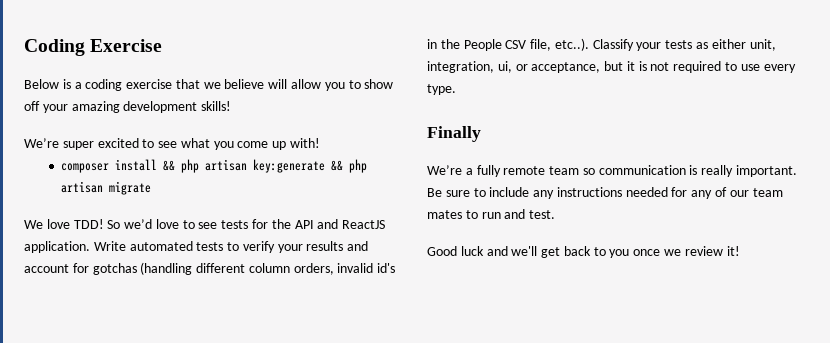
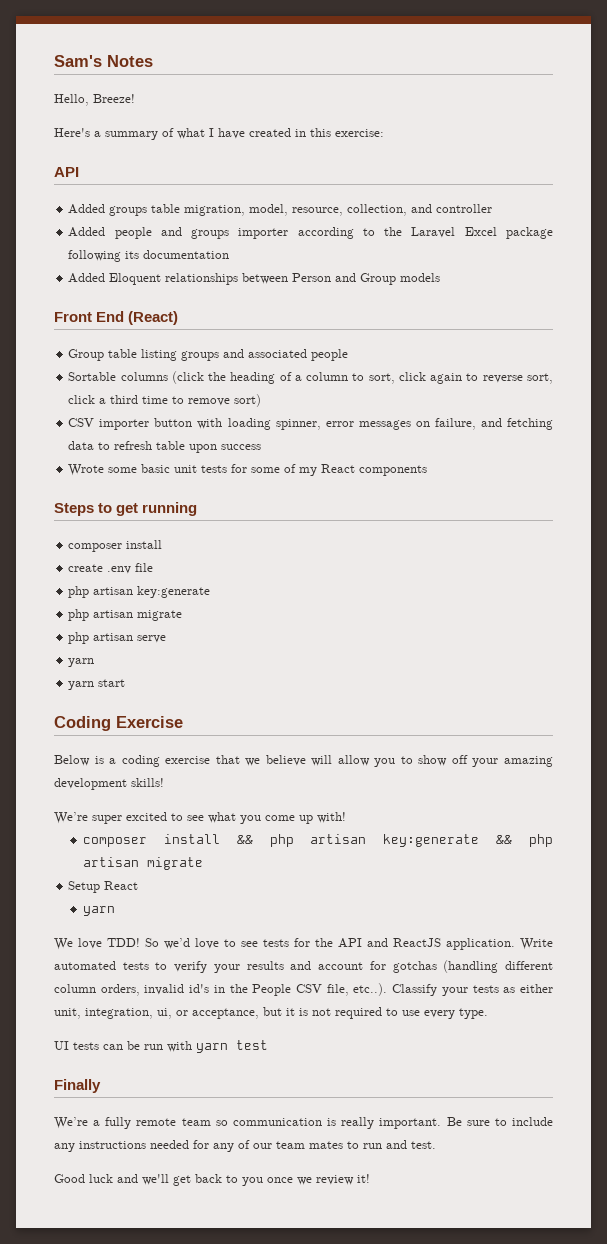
(24, 47) none -> [54,55,153,67] [54,94,135,106] [54,128,384,140] [54,167,79,177] [68,204,493,216] [68,227,553,239] [68,250,230,262] [68,273,441,285] [54,311,179,325] [68,349,349,361] [68,371,554,384] [68,394,262,407] [68,418,553,430] [68,441,262,453] [68,464,428,476] [54,502,198,516] [68,540,163,552] [68,563,154,574] [68,586,211,598] [68,609,183,621] [68,632,167,644] [68,658,95,667] [68,679,126,690] Sam's Notes // Hello, Breeze! // Here's a summary of what I have created in this exercise: // API // Added groups table migration, model, resource, collection, and controller // Added people and groups importer according to the Laravel Excel package following its documentation // Added Eloquent relationships between Person and Group models // Front End (React) // Group table listing groups and associated people // Sortable columns (click the heading of a column to sort, click again to reverse sort, click a third time to remove sort) // CSV importer button with loading spinner, error messages on failure, and fetching data to refresh table upon success // Wrote some basic unit tests for some of my React components // Steps to get running // composer install // create .env file // php artisan key:generate // php artisan migrate // php artisan serve // yarn // yarn start //
(152, 188) none -> [68,881,139,893] [83,906,116,916] // Setup React // yarn
(456, 89) none -> [54,1040,268,1053] // UI tests can be run with yarn test

